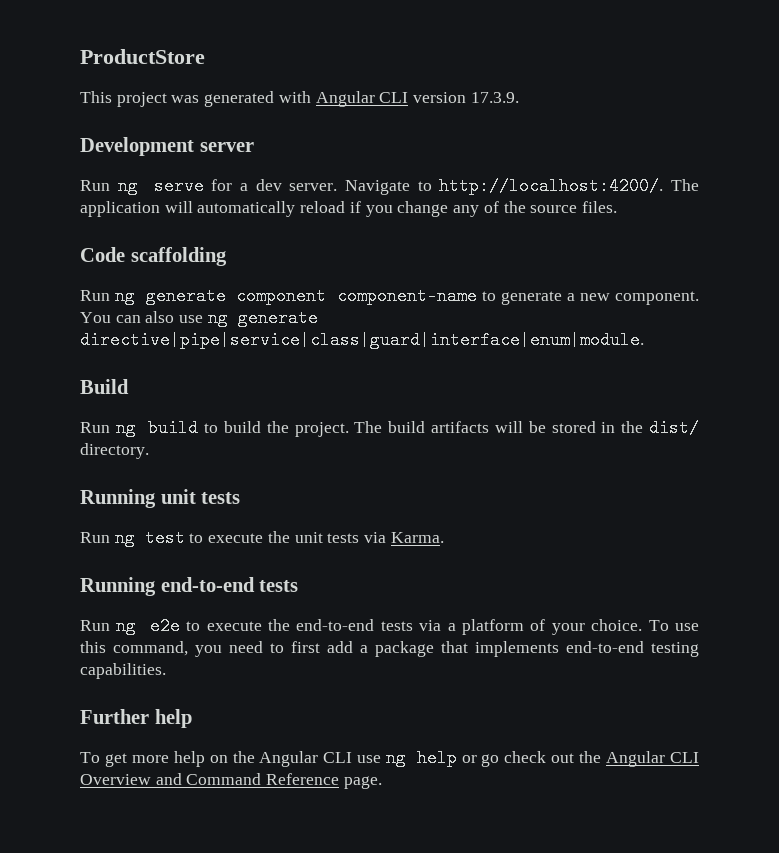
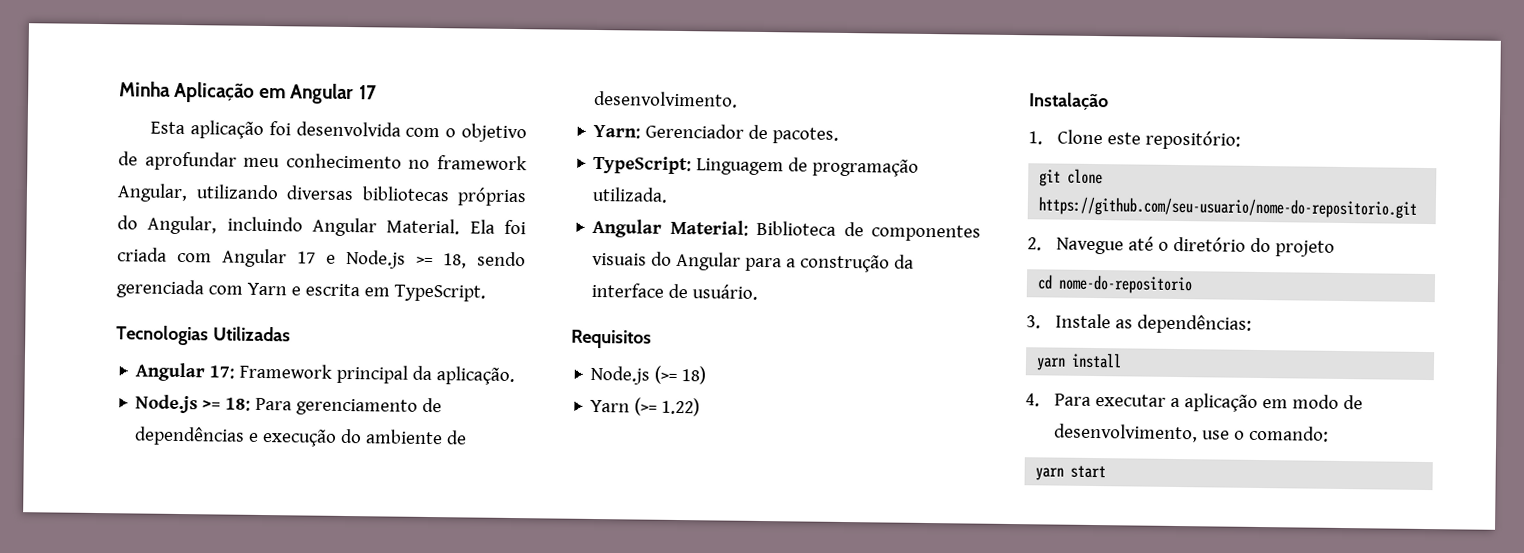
[80,49,205,64] [80,91,519,107] [80,137,254,156] [80,177,699,195] [80,201,617,217] [80,247,227,266] [80,287,699,305] [80,309,318,327] [80,331,644,349] [80,379,129,394] [80,419,699,437] [80,443,149,459] [80,489,241,508] [80,529,444,547] [80,577,299,596] [80,617,699,635] [80,641,699,657] [80,663,166,679] [80,709,192,728] [80,749,699,767] [80,773,382,789] ProductStore // This project was generated with Angular CLI version 17.3.9. // Development server // Run ng serve for a dev server. Navigate to http://localhost:4200/. The application will automatically reload if you change any of the source files. // Code scaffolding // Run ng generate component component-name to generate a new component. You can also use ng generate directive|pipe|service|class|guard|interface|enum|module. // Build // Run ng build to build the project. The build artifacts will be stored in the dist/ directory. // Running unit tests // Run ng test to execute the unit tests via Karma. // Running end-to-end tests // Run ng e2e to execute the end-to-end tests via a platform of your choice. To use this command, you need to first add a package that implements end-to-end testing capabilities. // Further help // To get more help on the Angular CLI use ng help or go check out the Angular CLI Overview and Command Reference page. -> [119,81,377,105] [150,120,527,143] [118,151,527,171] [117,183,527,207] [117,215,526,237] [117,247,526,269] [116,279,486,302] [116,325,291,346] [135,362,516,386] [135,394,443,416] [134,426,468,447] [594,90,739,108] [593,123,840,144] [593,155,920,177] [592,186,669,203] [592,218,981,242] [592,251,915,273] [591,282,759,300] [571,329,652,349] [590,365,707,385] [590,397,701,417] [1029,92,1109,111] [1028,129,1241,150] [1039,168,1104,187] [1038,196,1418,219] [1027,236,1335,257] [1037,274,1194,295] [1026,313,1252,334] [1036,352,1123,371] [1025,393,1363,412] [1053,423,1329,443] [1035,465,1107,481] Minha Aplicação em Angular 17 // Esta aplicação foi desenvolvida com o objetivo de aprofundar meu conhecimento no framework Angular, utilizando diversas bibliotecas próprias do Angular, incluindo Angular Material. Ela foi criada com Angular 17 e Node.js >= 18, sendo gerenciada com Yarn e escrita em TypeScript. // Tecnologias Utilizadas // Angular 17: Framework principal da aplicação. // Node.js >= 18: Para gerenciamento de dependências e execução do ambiente de desenvolvimento. // Yarn: Gerenciador de pacotes. // TypeScript: Linguagem de programação utilizada. // Angular Material: Biblioteca de componentes visuais do Angular para a construção da interface de usuário. // Requisitos // Node.js (>= 18) // Yarn (>= 1.22) // Instalação // 1. Clone este repositório: // git clone https://github.com/seu-usuario/nome-do-repositorio.git // 2. Navegue até o diretório do projeto // cd nome-do-repositorio // 3. Instale as dependências: // yarn install // 4. Para executar a aplicação em modo de desenvolvimento, use o comando: // yarn start

